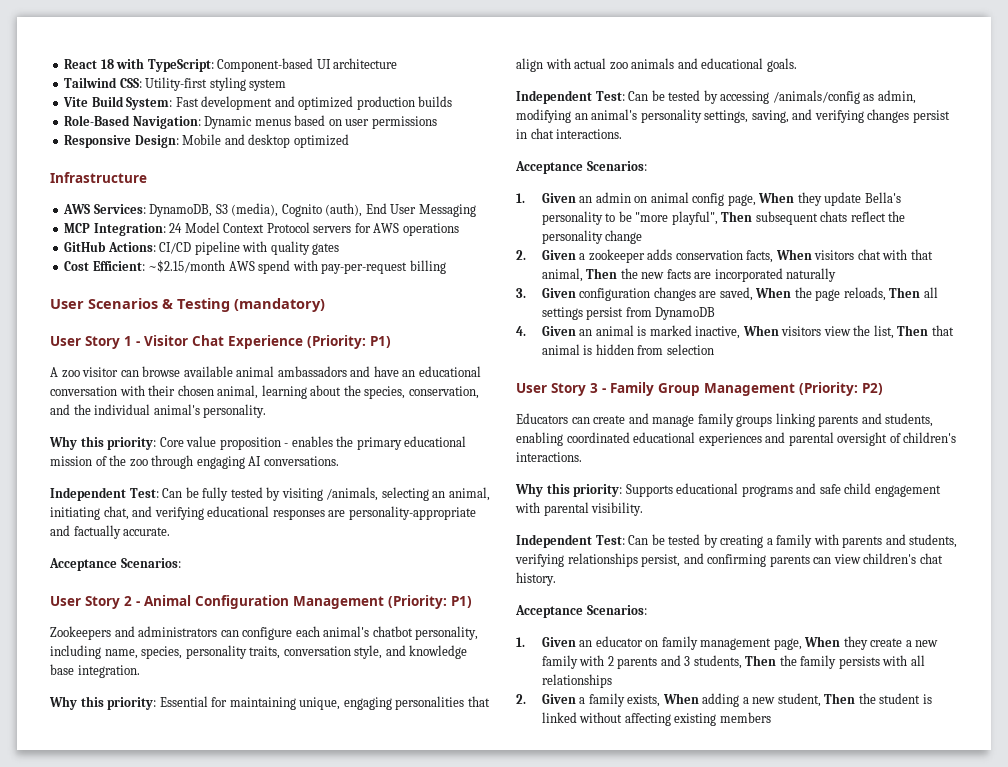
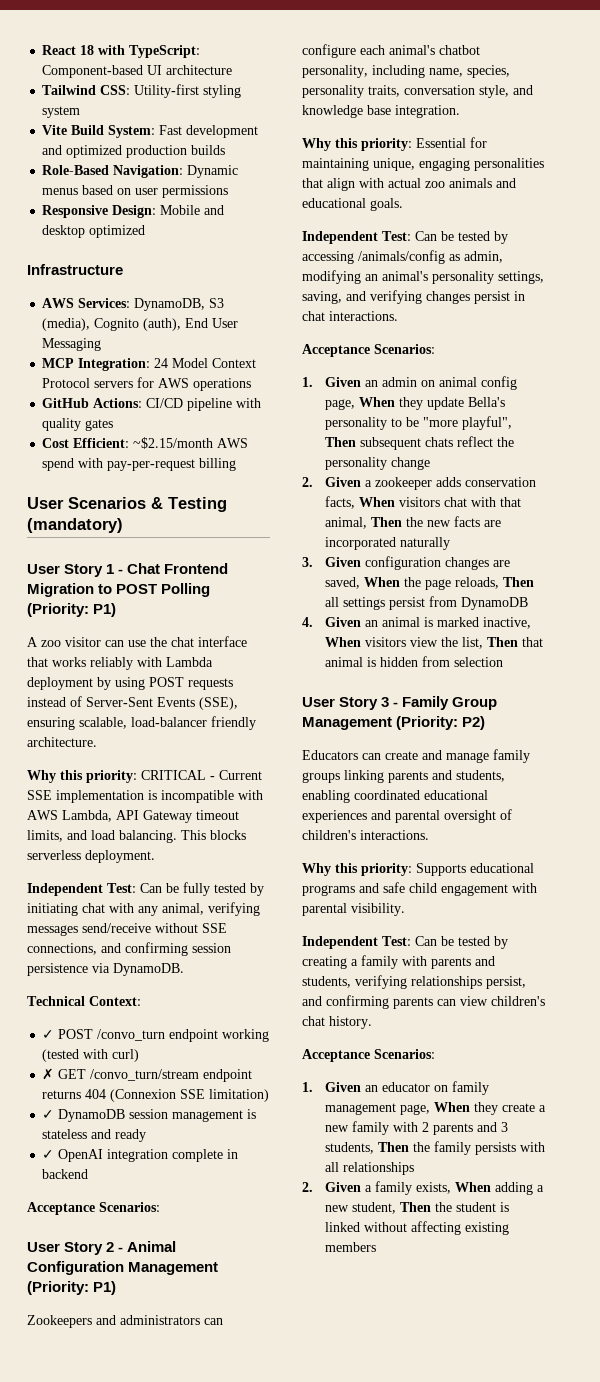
[144,335,303,349] Visitor Chat Experience -> [127,563,229,574] [27,583,211,597] Chat Frontend Migration to POST Polling
[142,366,481,377] [50,385,479,399] [50,404,267,418] [49,436,467,450] [50,455,339,469] browse available animal ambassadors and have an educational conversation with their chosen animal, learning about the species, conservation, and the individual animal's personality. // Why this priority: Core value proposition - enables the primary educational mission of the zoo through engaging AI conversations. -> [128,636,247,647] [27,657,213,670] [27,677,233,690] [27,696,238,710] [27,716,256,730] [27,737,97,747] [27,770,262,783] [27,790,263,803] [27,810,239,823] [27,830,246,843] [27,850,155,863] use the chat interface that works reliably with Lambda deployment by using POST requests instead of Server-Sent Events (SSE), ensuring scalable, load-balancer friendly architecture. // Why this priority: CRITICAL - Current SSE implementation is incompatible with AWS Lambda, API Gateway timeout limits, and load balancing. This blocks serverless deployment.
[281,487,490,501] [50,506,476,520] [50,525,171,539] visiting /animals, selecting an animal, initiating chat, and verifying educational responses are personality-appropriate and factually accurate. -> [27,902,260,916] [27,923,227,936] [27,942,231,956] [27,963,184,976] [27,996,141,1006] [42,1029,270,1042] [42,1049,140,1062] [42,1068,253,1082] [42,1089,270,1102] [42,1109,257,1122] [42,1129,147,1142] [42,1149,239,1162] [42,1169,89,1179] initiating chat with any animal, verifying messages send/receive without SSE connections, and confirming session persistence via DynamoDB. // Technical Context: // ✓ POST /convo_turn endpoint working (tested with curl) // ✗ GET /convo_turn/stream endpoint returns 404 (Connexion SSE limitation) // ✓ DynamoDB session management is stateless and ready // ✓ OpenAI integration complete in backend

